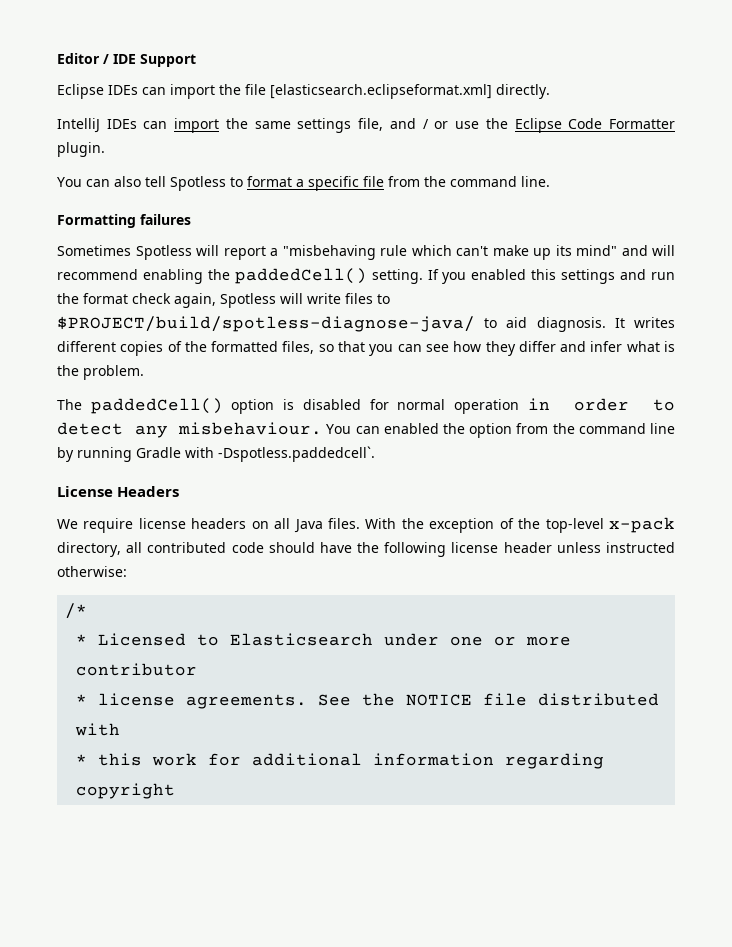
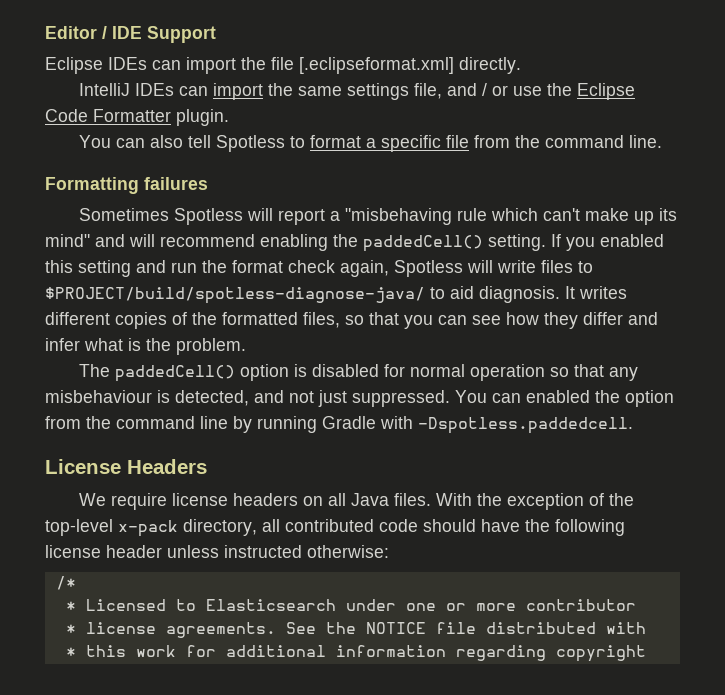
[270,84,492,99] [elasticsearch.eclipseformat.xml] -> [299,57,454,74] [.eclipseformat.xml]
[561,269,616,284] settings -> [78,260,131,277] setting
[527,398,676,411] [57,422,323,438] in order to detect any misbehaviour. -> [549,364,638,381] [45,390,450,407] so that any misbehaviour is detected, and not just suppressed.
[218,446,375,462] -Dspotless.paddedcell`. -> [418,417,633,434] -Dspotless.paddedcell.

